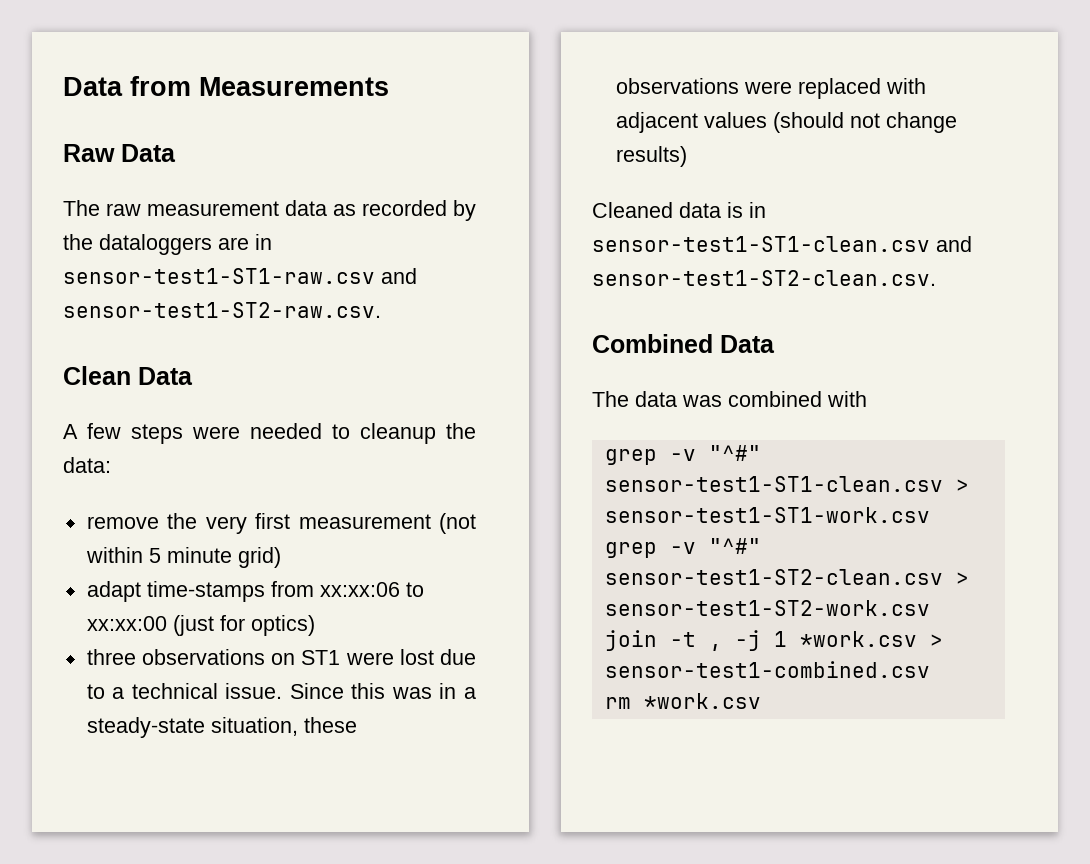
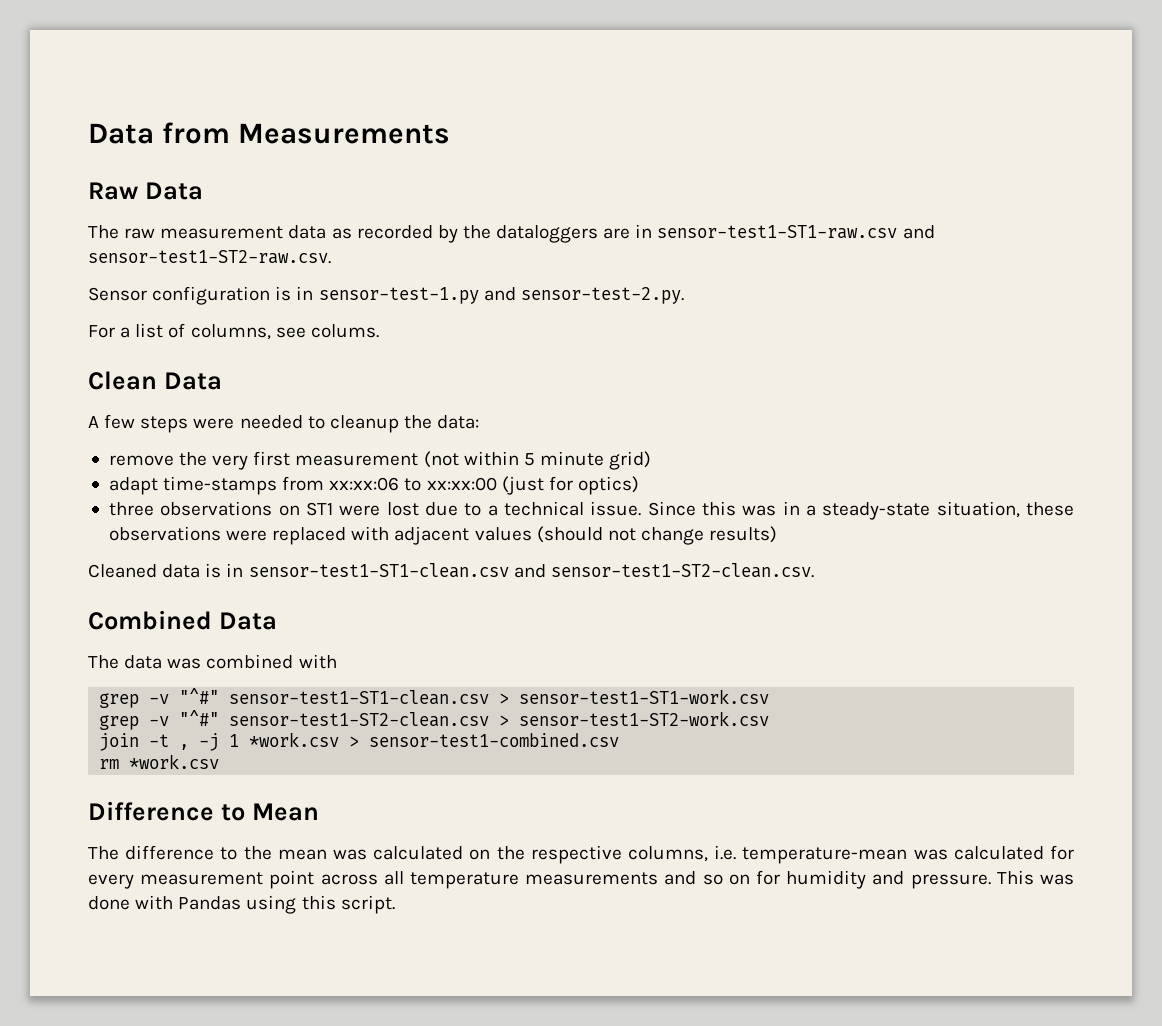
(381, 310) none -> [88,286,684,305] [88,323,379,340] // Sensor configuration is in sensor-test-1.py and sensor-test-2.py. // For a list of columns, see colums.
(761, 701) none -> [88,801,319,821] [88,845,1075,864] [88,870,1075,889] [88,895,395,914] // Difference to Mean // The difference to the mean was calculated on the respective columns, i.e. temperature-mean was calculated for every measurement point across all temperature measurements and so on for humidity and pressure. This was done with Pandas using this script.

